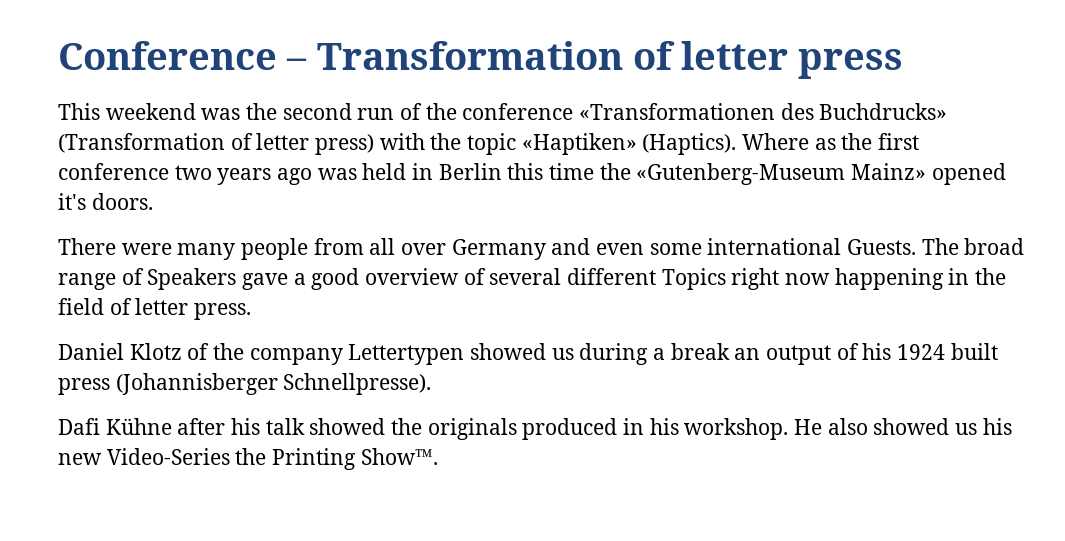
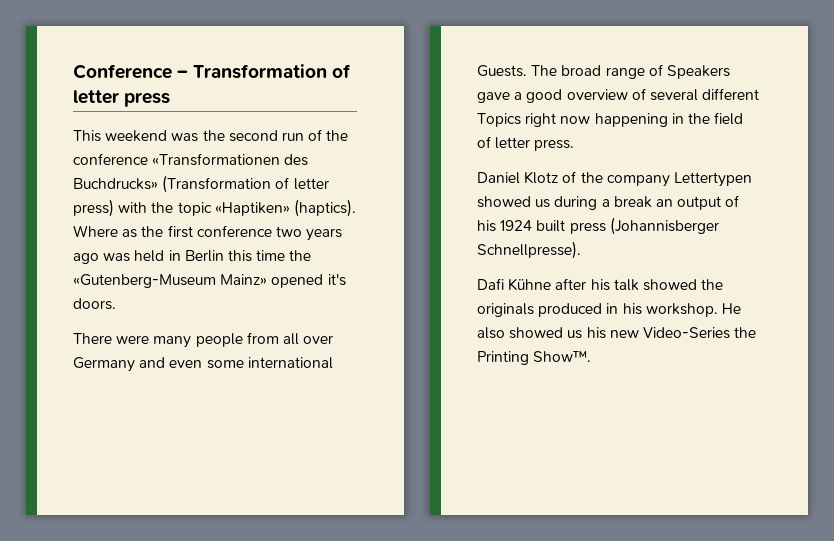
[642,133,737,155] (Haptics). -> [293,199,356,217] (haptics).

